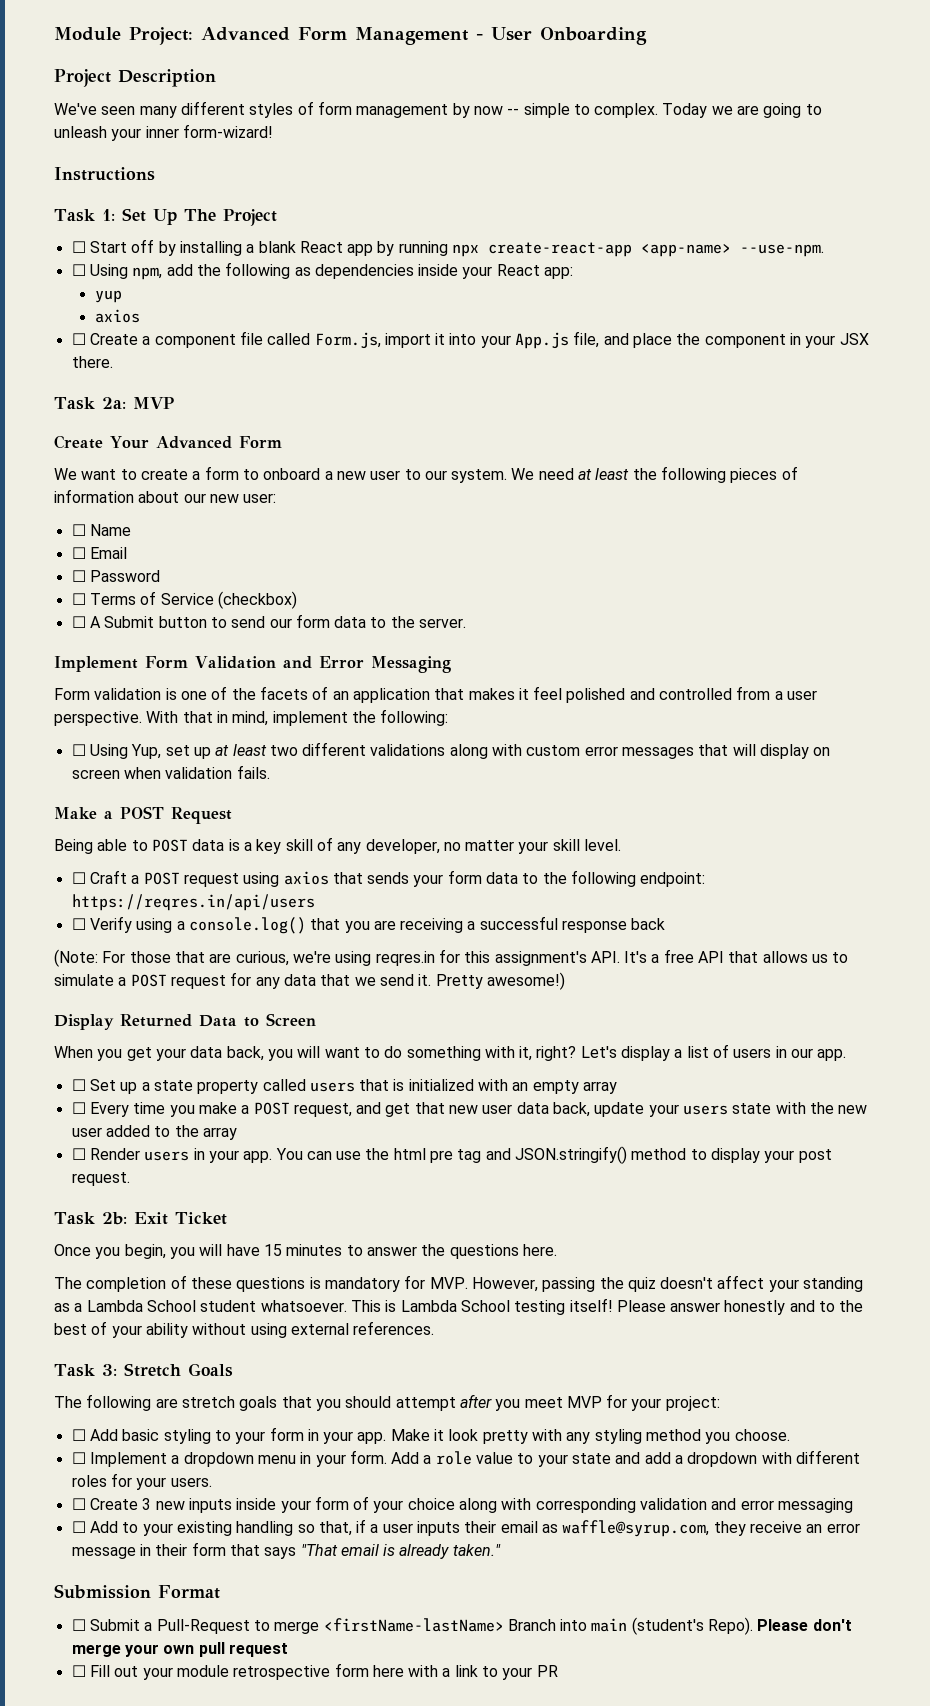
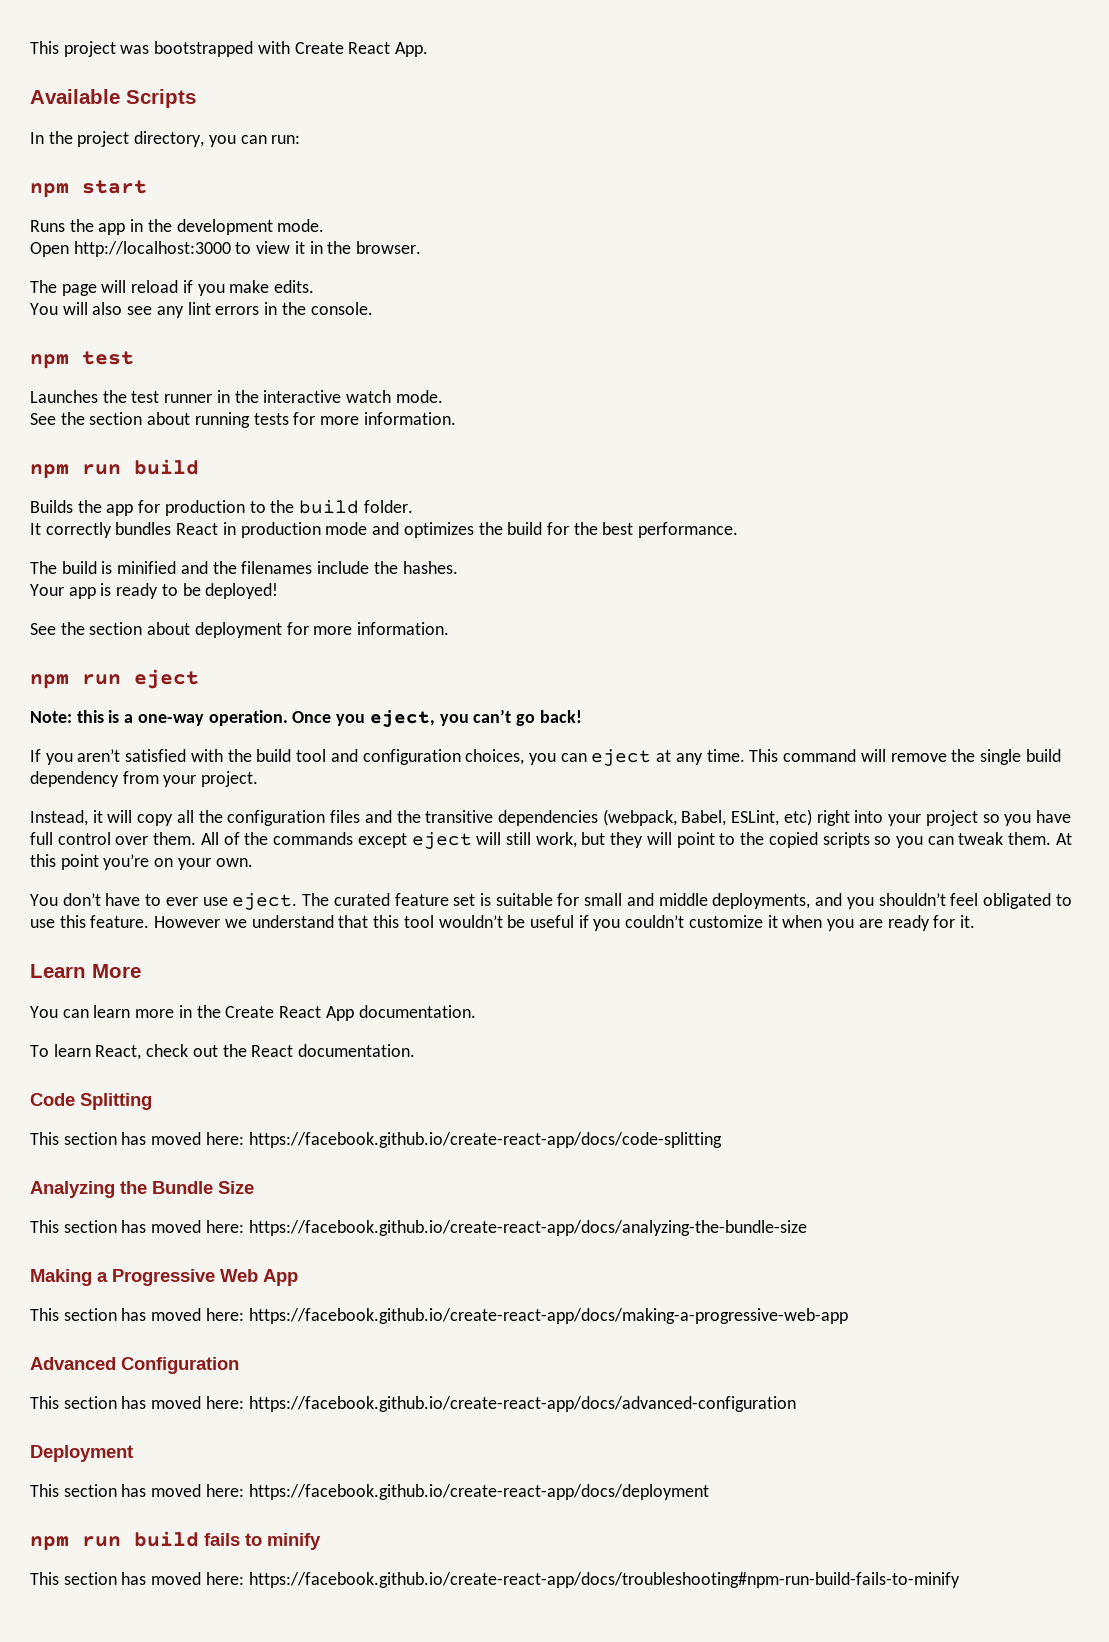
[54,27,647,45] [54,69,216,87] [54,101,822,118] [54,124,273,141] [54,167,155,181] [54,208,277,226] [71,239,825,257] [71,262,574,280] [94,290,122,303] [94,309,140,323] [71,331,869,349] [71,356,113,368] [54,397,174,410] [54,435,282,449] [54,466,798,483] [54,489,277,503] [71,524,131,536] [71,547,127,559] [71,570,160,582] [71,591,297,609] [71,614,467,628] [54,656,451,673] [54,686,818,703] [54,709,449,726] [71,742,831,759] [71,765,270,779] [54,806,232,824] [54,837,622,854] [71,870,706,887] [71,894,315,911] [71,916,666,934] [54,949,849,967] [54,972,565,990] [54,1013,316,1030] [54,1044,847,1061] [71,1079,618,1094] [71,1102,868,1117] [71,1125,237,1140] [71,1146,832,1164] [71,1172,130,1186] [54,1212,227,1225] [54,1244,557,1259] [54,1275,864,1292] [54,1298,864,1315] [54,1321,435,1338] [54,1363,233,1377] [54,1394,720,1411] [71,1427,790,1444] [71,1450,861,1467] [71,1473,212,1490] [71,1496,854,1513] [71,1519,860,1537] [71,1542,501,1559] [54,1584,220,1599] [71,1617,852,1635] [71,1642,288,1657] [71,1663,558,1680] Module Project: Advanced Form Management - User Onboarding // Project Description // We've seen many different styles of form management by now -- simple to complex. Today we are going to unleash your inner form-wizard! // Instructions // Task 1: Set Up The Project // ☐ Start off by installing a blank React app by running npx create-react-app <app-name> --use-npm. // ☐ Using npm, add the following as dependencies inside your React app: // yup // axios // ☐ Create a component file called Form.js, import it into your App.js file, and place the component in your JSX there. // Task 2a: MVP // Create Your Advanced Form // We want to create a form to onboard a new user to our system. We need at least the following pieces of information about our new user: // ☐ Name // ☐ Email // ☐ Password // ☐ Terms of Service (checkbox) // ☐ A Submit button to send our form data to the server. // Implement Form Validation and Error Messaging // Form validation is one of the facets of an application that makes it feel polished and controlled from a user perspective. With that in mind, implement the following: // ☐ Using Yup, set up at least two different validations along with custom error messages that will display on screen when validation fails. // Make a POST Request // Being able to POST data is a key skill of any developer, no matter your skill level. // ☐ Craft a POST request using axios that sends your form data to the following endpoint: https://reqres.in/api/users // ☐ Verify using a console.log() that you are receiving a successful response back // (Note: For those that are curious, we're using reqres.in for this assignment's API. It's a free API that allows us to simulate a POST request for any data that we send it. Pretty awesome!) // Display Returned Data to Screen // When you get your data back, you will want to do something with it, right? Let's display a list of users in our app. // ☐ Set up a state property called users that is initialized with an empty array // ☐ Every time you make a POST request, and get that new user data back, update your users state with the new user added to the array // ☐ Render users in your app. You can use the html pre tag and JSON.stringify() method to display your post request. // Task 2b: Exit Ticket // Once you begin, you will have 15 minutes to answer the questions here. // The completion of these questions is mandatory for MVP. However, passing the quiz doesn't affect your standing as a Lambda School student whatsoever. This is Lambda School testing itself! Please answer honestly and to the best of your ability without using external references. // Task 3: Stretch Goals // The following are stretch goals that you should attempt after you meet MVP for your project: // ☐ Add basic styling to your form in your app. Make it look pretty with any styling method you choose. // ☐ Implement a dropdown menu in your form. Add a role value to your state and add a dropdown with different roles for your users. // ☐ Create 3 new inputs inside your form of your choice along with corresponding validation and error messaging // ☐ Add to your existing handling so that, if a user inputs their email as waffle@syrup.com, they receive an error message in their form that says "That email is already taken." // Submission Format // ☐ Submit a Pull-Request to merge <firstName-lastName> Branch into main (student's Repo). Please don't merge your own pull request // ☐ Fill out your module retrospective form here with a link to your PR -> [30,41,429,57] [30,89,196,108] [30,131,301,147] [30,180,147,198] [30,219,325,235] [30,241,422,257] [30,280,315,296] [30,302,373,318] [30,351,134,369] [30,390,443,403] [30,412,456,428] [30,459,199,479] [30,500,413,516] [30,522,739,538] [30,561,458,574] [30,583,279,599] [30,622,450,638] [30,669,199,689] [30,709,582,727] [30,749,1061,766] [30,771,259,787] [30,809,1071,826] [30,832,1072,849] [30,854,253,870] [30,893,1072,910] [30,915,975,931] [30,964,141,978] [30,1005,476,1021] [30,1044,416,1060] [30,1093,152,1110] [30,1132,722,1148] [30,1181,254,1198] [30,1220,807,1236] [30,1269,298,1286] [30,1308,848,1324] [30,1357,239,1374] [30,1396,796,1412] [30,1445,133,1462] [30,1484,709,1500] [30,1531,321,1551] [30,1572,960,1588] This project was bootstrapped with Create React App. // Available Scripts // In the project directory, you can run: // npm start // Runs the app in the development mode. // Open http://localhost:3000 to view it in the browser. // The page will reload if you make edits. // You will also see any lint errors in the console. // npm test // Launches the test runner in the interactive watch mode. // See the section about running tests for more information. // npm run build // Builds the app for production to the build folder. // It correctly bundles React in production mode and optimizes the build for the best performance. // The build is minified and the filenames include the hashes. // Your app is ready to be deployed! // See the section about deployment for more information. // npm run eject // Note: this is a one-way operation. Once you eject, you can’t go back! // If you aren’t satisfied with the build tool and configuration choices, you can eject at any time. This command will remove the single build dependency from your project. // Instead, it will copy all the configuration files and the transitive dependencies (webpack, Babel, ESLint, etc) right into your project so you have full control over them. All of the commands except eject will still work, but they will point to the copied scripts so you can tweak them. At this point you’re on your own. // You don’t have to ever use eject. The curated feature set is suitable for small and middle deployments, and you shouldn’t feel obligated to use this feature. However we understand that this tool wouldn’t be useful if you couldn’t customize it when you are ready for it. // Learn More // You can learn more in the Create React App documentation. // To learn React, check out the React documentation. // Code Splitting // This section has moved here: https://facebook.github.io/create-react-app/docs/code-splitting // Analyzing the Bundle Size // This section has moved here: https://facebook.github.io/create-react-app/docs/analyzing-the-bundle-size // Making a Progressive Web App // This section has moved here: https://facebook.github.io/create-react-app/docs/making-a-progressive-web-app // Advanced Configuration // This section has moved here: https://facebook.github.io/create-react-app/docs/advanced-configuration // Deployment // This section has moved here: https://facebook.github.io/create-react-app/docs/deployment // npm run build fails to minify // This section has moved here: https://facebook.github.io/create-react-app/docs/troubleshooting#npm-run-build-fails-to-minify

